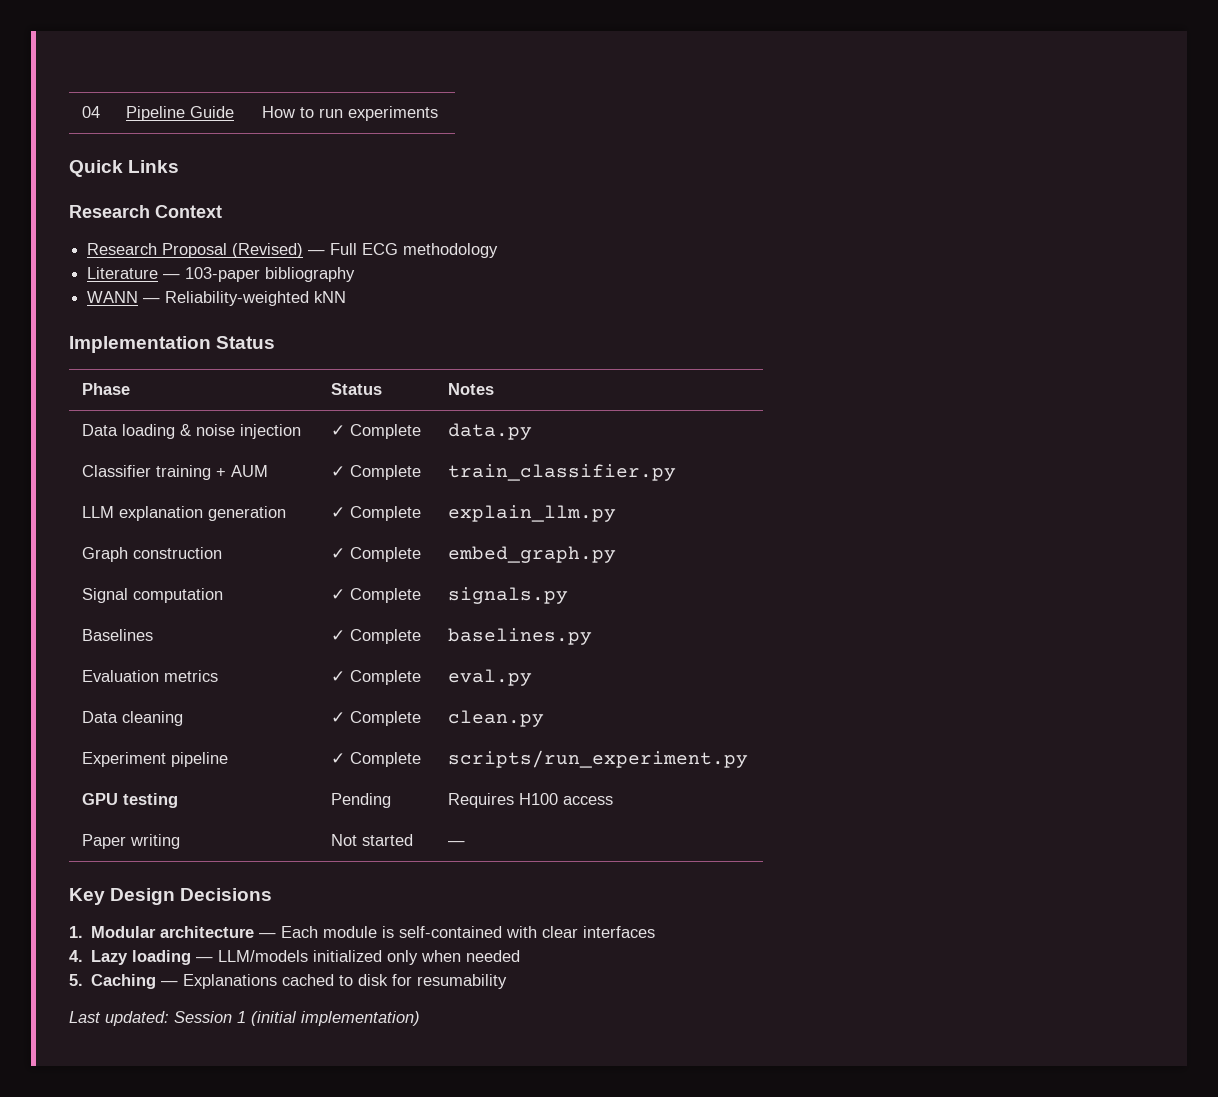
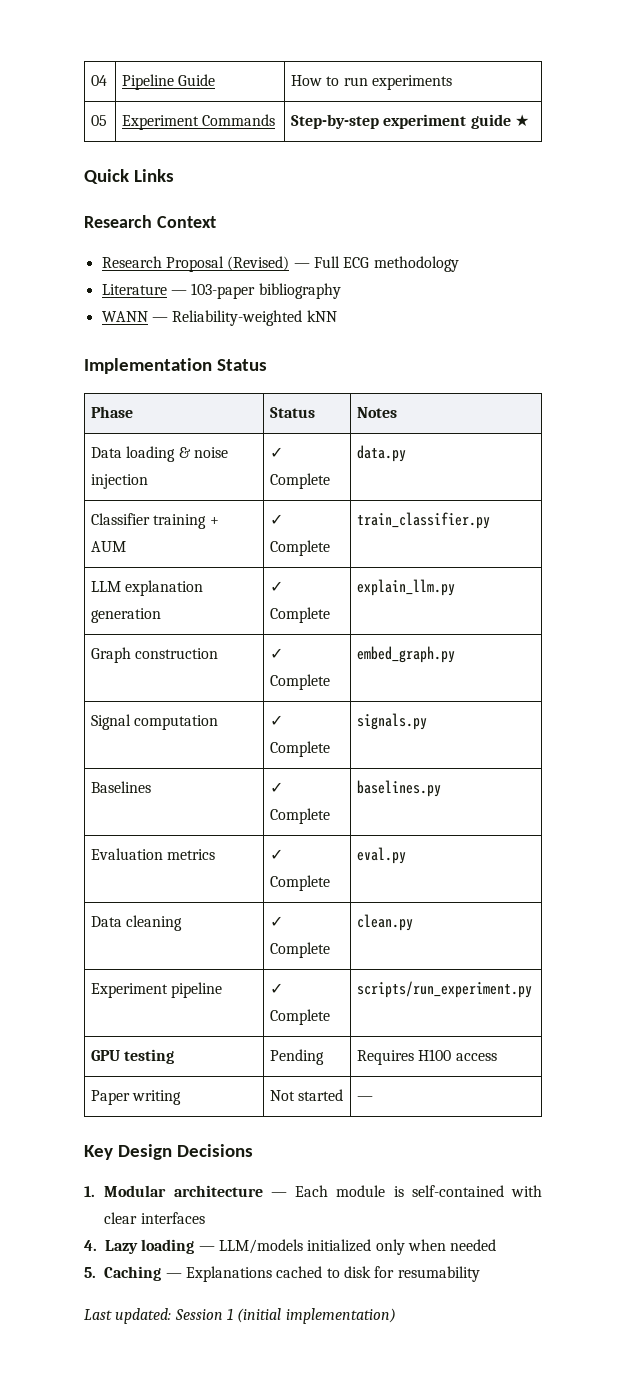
(438, 113) none -> [91,115,108,126] [122,114,276,130] [291,114,530,129] // 05 | Experiment Commands | Step-by-step experiment guide ★

